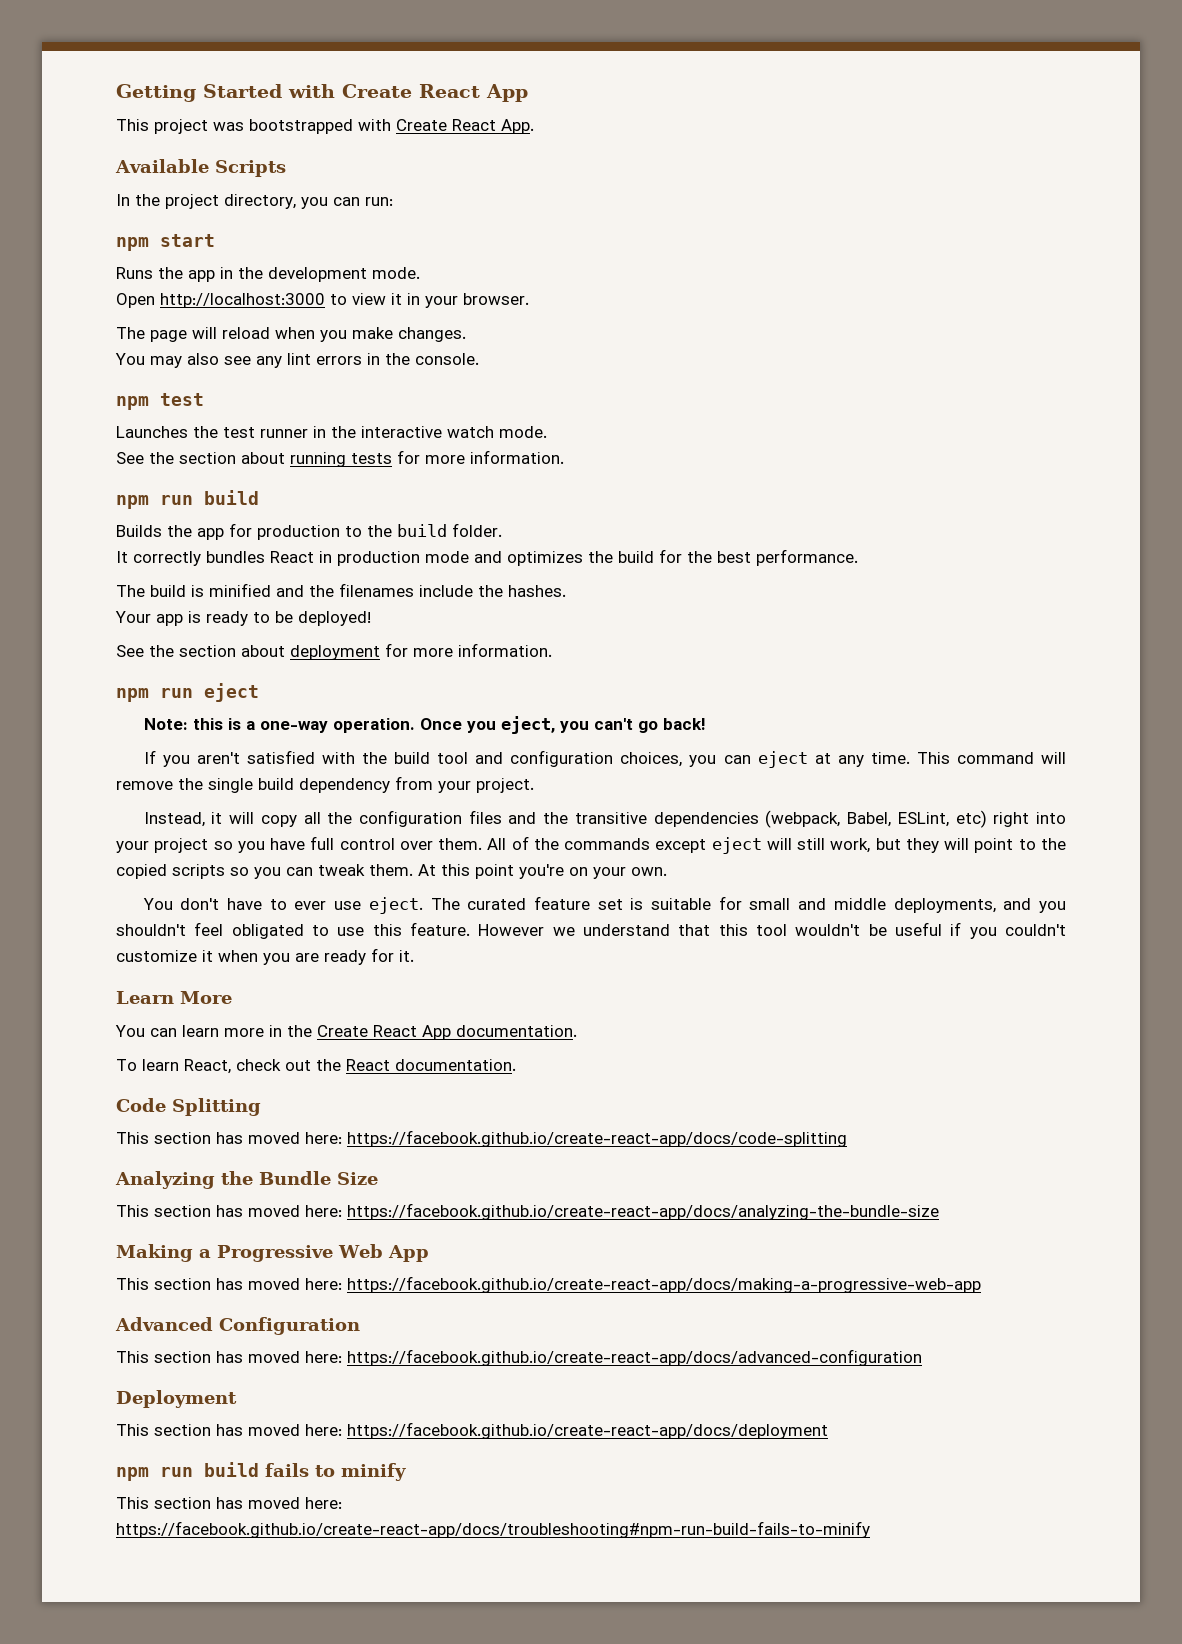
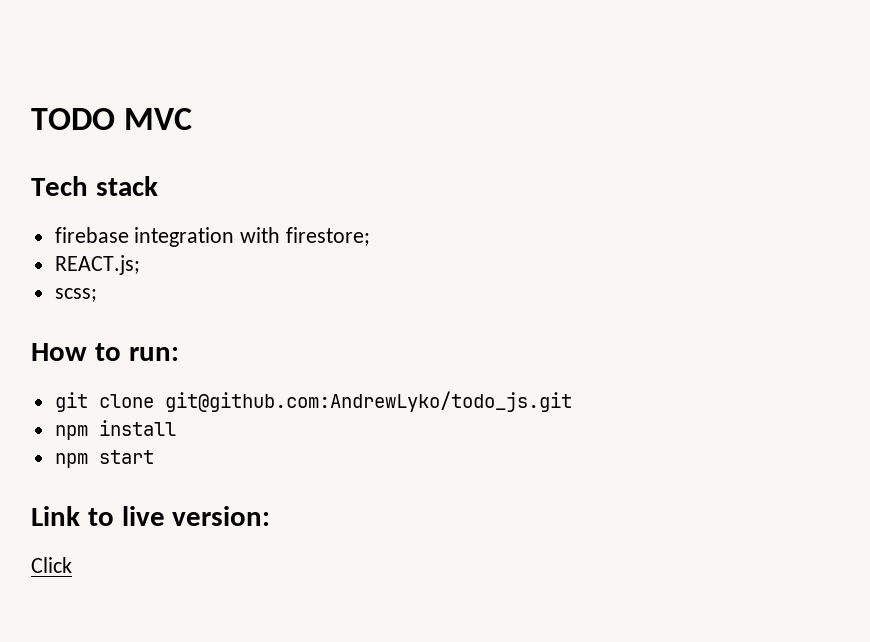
[116,84,528,102] [116,119,534,134] [115,159,286,177] [116,194,393,209] [116,234,215,251] [116,267,420,282] [116,293,529,308] [116,327,466,342] [115,353,479,368] [116,393,204,410] [116,426,547,438] [116,450,564,467] [116,490,259,509] [116,523,502,540] [116,549,858,566] [116,583,566,597] [115,611,371,626] [116,643,552,660] [116,683,259,702] [143,716,705,734] [143,750,1066,768] [116,776,534,793] [143,810,1066,828] [116,836,1066,854] [116,864,667,879] [142,896,1066,914] [116,922,1067,939] [116,948,414,965] [116,991,232,1004] [115,1025,577,1040] [116,1059,516,1074] [116,1098,261,1116] [116,1130,847,1147] [115,1171,378,1189] [116,1203,939,1220] [116,1244,429,1262] [116,1276,981,1293] [115,1317,360,1335] [116,1349,922,1366] [116,1390,237,1408] [116,1422,828,1439] [116,1462,406,1481] [116,1497,342,1509] [116,1521,870,1538] Getting Started with Create React App // This project was bootstrapped with Create React App. // Available Scripts // In the project directory, you can run: // npm start // Runs the app in the development mode. // Open http://localhost:3000 to view it in your browser. // The page will reload when you make changes. // You may also see any lint errors in the console. // npm test // Launches the test runner in the interactive watch mode. // See the section about running tests for more information. // npm run build // Builds the app for production to the build folder. // It correctly bundles React in production mode and optimizes the build for the best performance. // The build is minified and the filenames include the hashes. // Your app is ready to be deployed! // See the section about deployment for more information. // npm run eject // Note: this is a one-way operation. Once you eject, you can't go back! // If you aren't satisfied with the build tool and configuration choices, you can eject at any time. This command will remove the single build dependency from your project. // Instead, it will copy all the configuration files and the transitive dependencies (webpack, Babel, ESLint, etc) right into your project so you have full control over them. All of the commands except eject will still work, but they will point to the copied scripts so you can tweak them. At this point you're on your own. // You don't have to ever use eject. The curated feature set is suitable for small and middle deployments, and you shouldn't feel obligated to use this feature. However we understand that this tool wouldn't be useful if you couldn't customize it when you are ready for it. // Learn More // You can learn more in the Create React App documentation. // To learn React, check out the React documentation. // Code Splitting // This section has moved here: https://facebook.github.io/create-react-app/docs/code-splitting // Analyzing the Bundle Size // This section has moved here: https://facebook.github.io/create-react-app/docs/analyzing-the-bundle-size // Making a Progressive Web App // This section has moved here: https://facebook.github.io/create-react-app/docs/making-a-progressive-web-app // Advanced Configuration // This section has moved here: https://facebook.github.io/create-react-app/docs/advanced-configuration // Deployment // This section has moved here: https://facebook.github.io/create-react-app/docs/deployment // npm run build fails to minify // This section has moved here: https://facebook.github.io/create-react-app/docs/troubleshooting#npm-run-build-fails-to-minify -> [31,108,193,130] [31,176,158,196] [54,227,371,247] [54,255,140,275] [54,288,97,302] [31,343,179,361] [54,391,572,412] [54,420,176,440] [54,450,154,468] [31,506,271,526] [31,557,72,573] TODO MVC // Tech stack // firebase integration with firestore; // REACT.js; // scss; // How to run: // git clone git@github.com:AndrewLyko/todo_js.git // npm install // npm start // Link to live version: // Click

